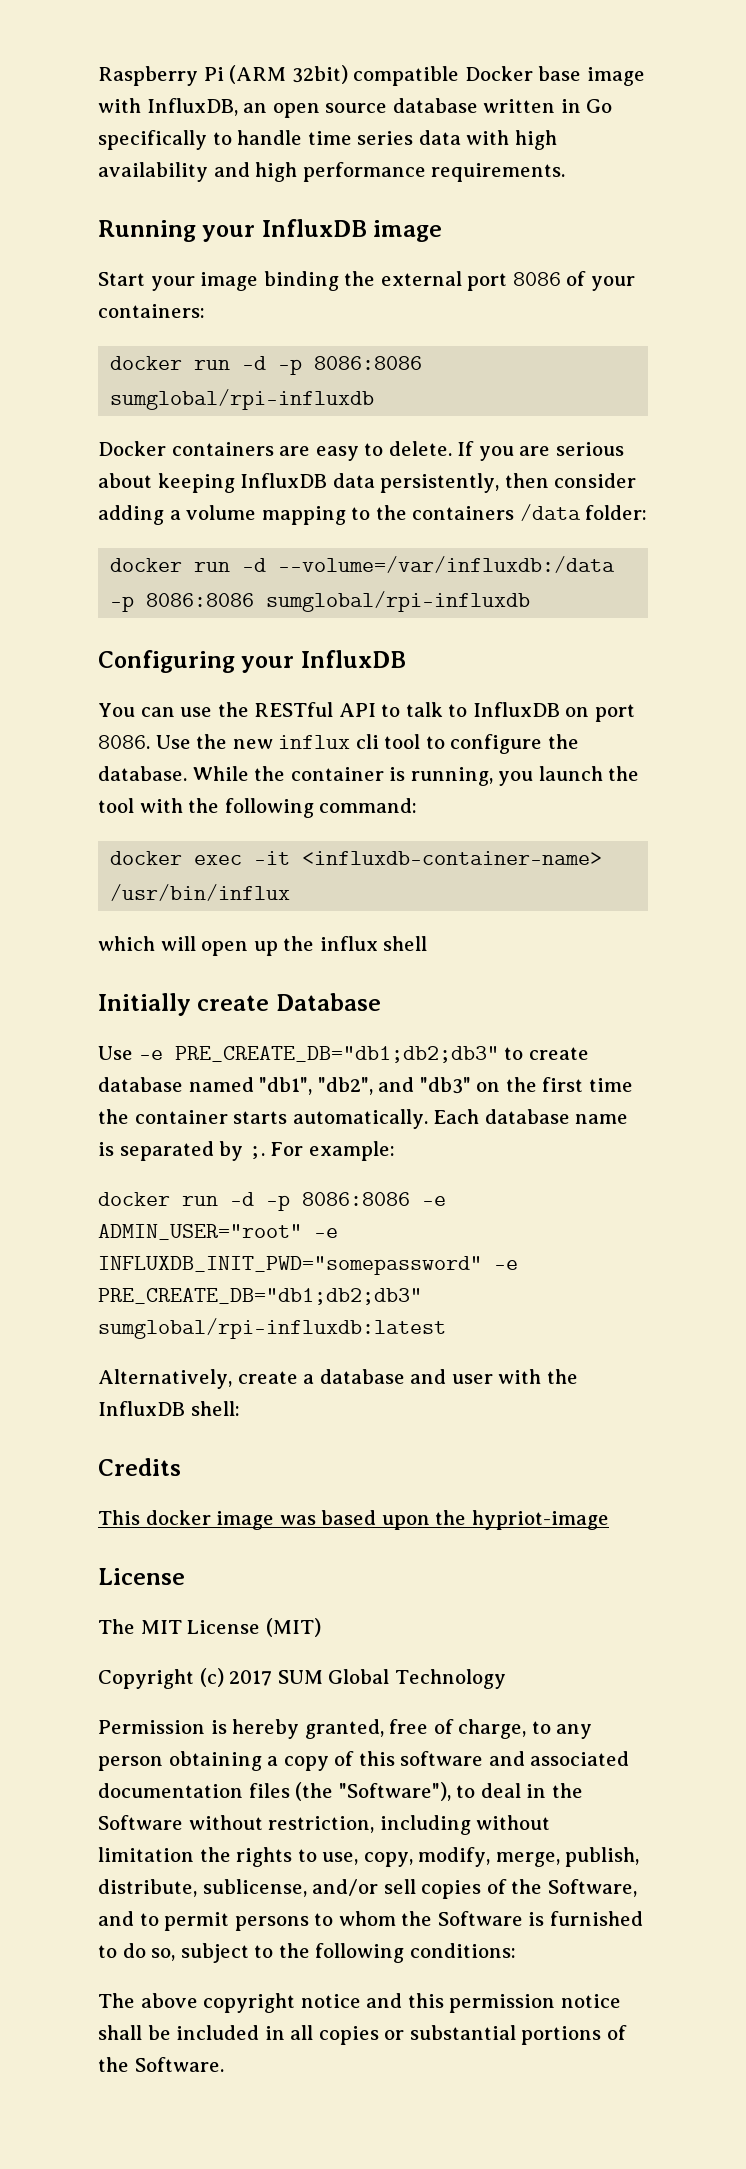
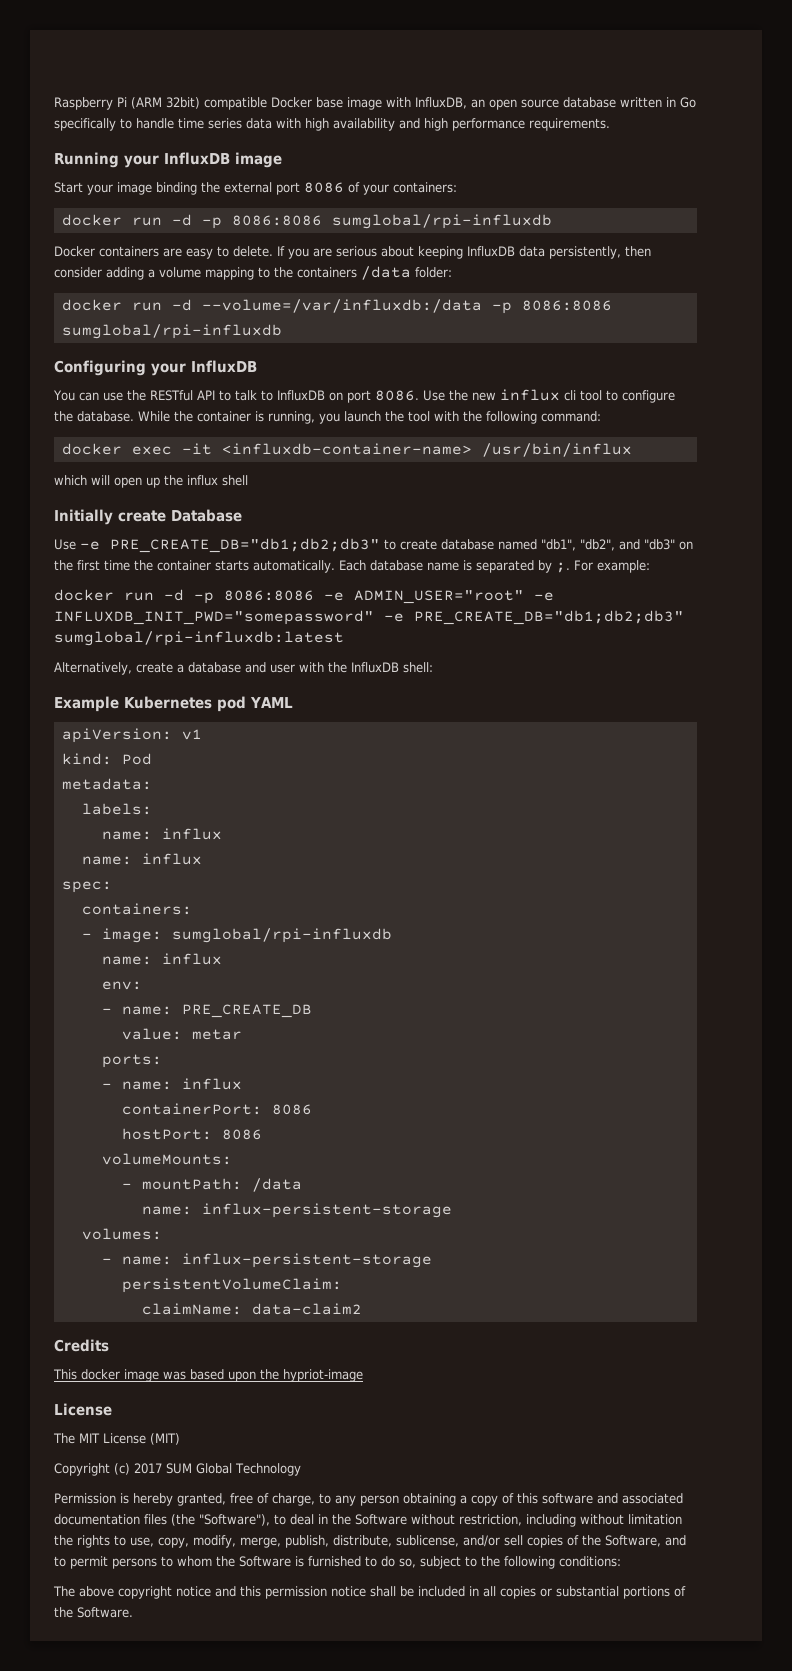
(240, 1408) none -> [54,696,293,712] [61,728,202,743] [61,753,152,765] [61,778,152,790] [81,803,152,815] [101,828,222,840] [81,853,202,865] [61,881,112,893] [81,903,192,915] [81,928,392,943] [101,953,222,965] [101,981,142,990] [101,1004,312,1018] [121,1028,242,1040] [101,1054,162,1068] [101,1078,242,1090] [121,1103,312,1115] [121,1128,262,1140] [101,1153,232,1165] [121,1178,302,1192] [141,1203,452,1218] [81,1228,162,1240] [101,1253,432,1268] [121,1278,342,1293] [141,1303,362,1315] // Example Kubernetes pod YAML // apiVersion: v1 // kind: Pod // metadata: // labels: // name: influx // name: influx // spec: // containers: // - image: sumglobal/rpi-influxdb // name: influx // env: // - name: PRE_CREATE_DB // value: metar // ports: // - name: influx // containerPort: 8086 // hostPort: 8086 // volumeMounts: // - mountPath: /data // name: influx-persistent-storage // volumes: // - name: influx-persistent-storage // persistentVolumeClaim: // claimName: data-claim2

